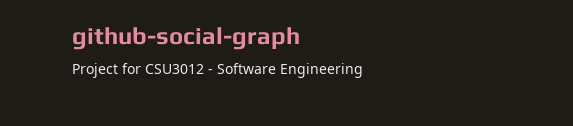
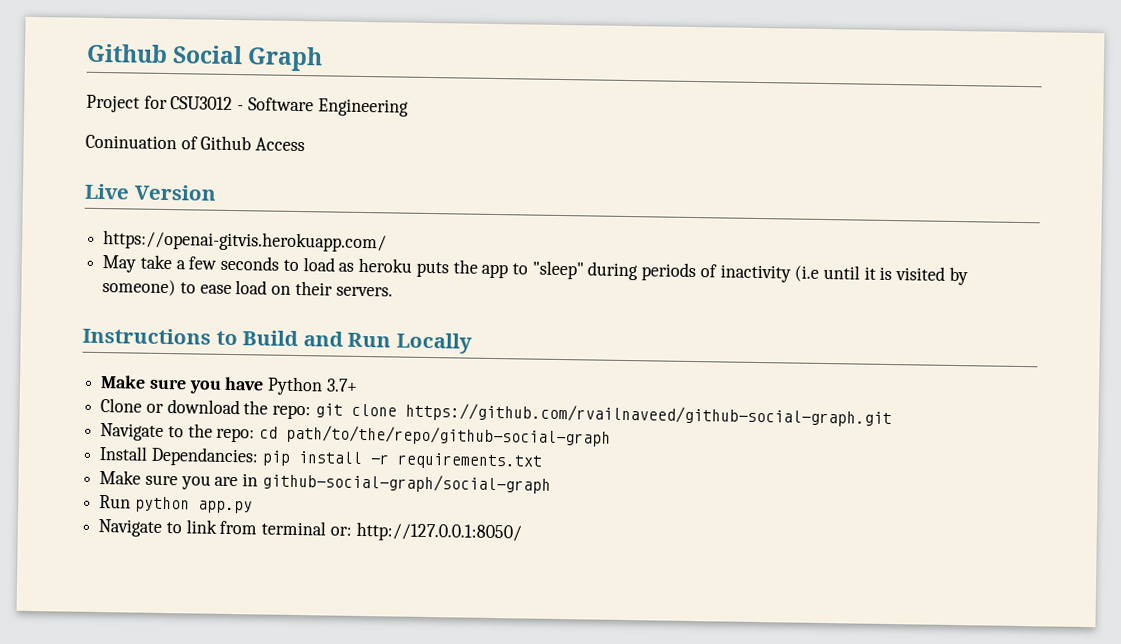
[72,27,300,50] github-social-graph -> [86,43,324,72] Github Social Graph
(363, 70) none -> [85,134,306,152] [84,183,217,201] [103,230,388,253] [102,254,968,286] [102,279,393,297] [82,327,472,354] [100,375,358,396] [100,398,892,428] [100,423,612,447] [99,446,542,470] [99,470,551,494] [99,495,253,514] [98,519,522,543] // Coninuation of Github Access // Live Version // https://openai-gitvis.herokuapp.com/ // May take a few seconds to load as heroku puts the app to "sleep" during periods of inactivity (i.e until it is visited by someone) to ease load on their servers. // Instructions to Build and Run Locally // Make sure you have Python 3.7+ // Clone or download the repo: git clone https://github.com/rvailnaveed/github-social-graph.git // Navigate to the repo: cd path/to/the/repo/github-social-graph // Install Dependancies: pip install -r requirements.txt // Make sure you are in github-social-graph/social-graph // Run python app.py // Navigate to link from terminal or: http://127.0.0.1:8050/

